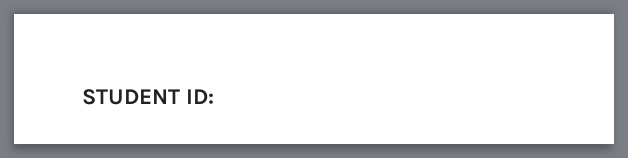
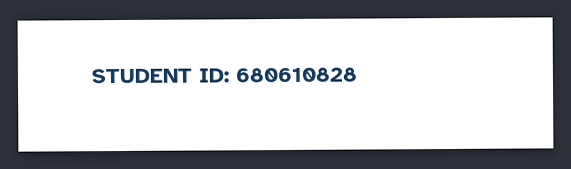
(215, 96) none -> [235,67,357,83] 680610828

